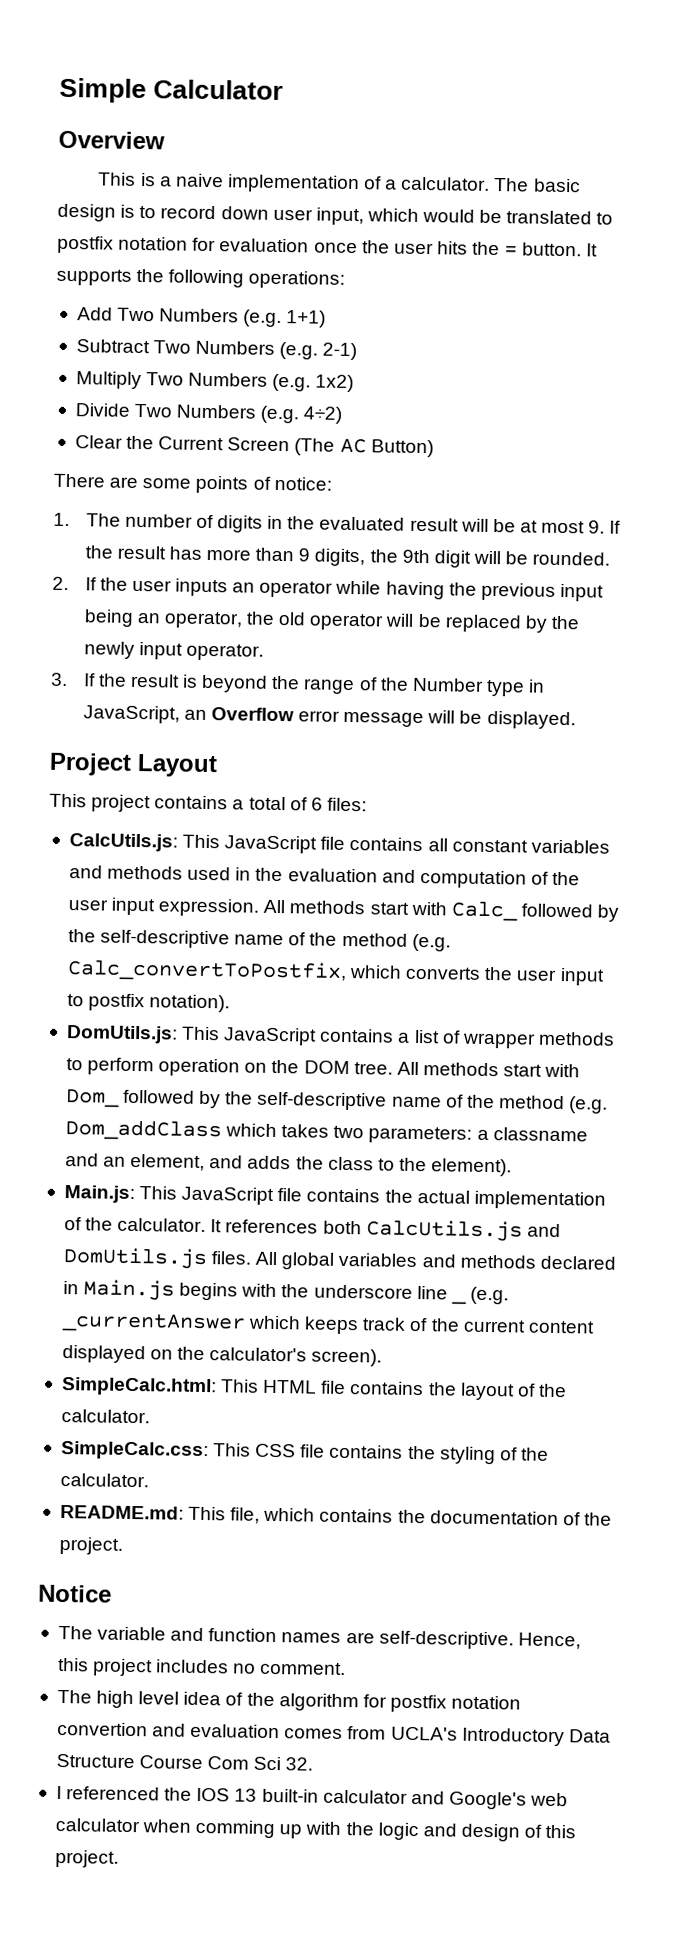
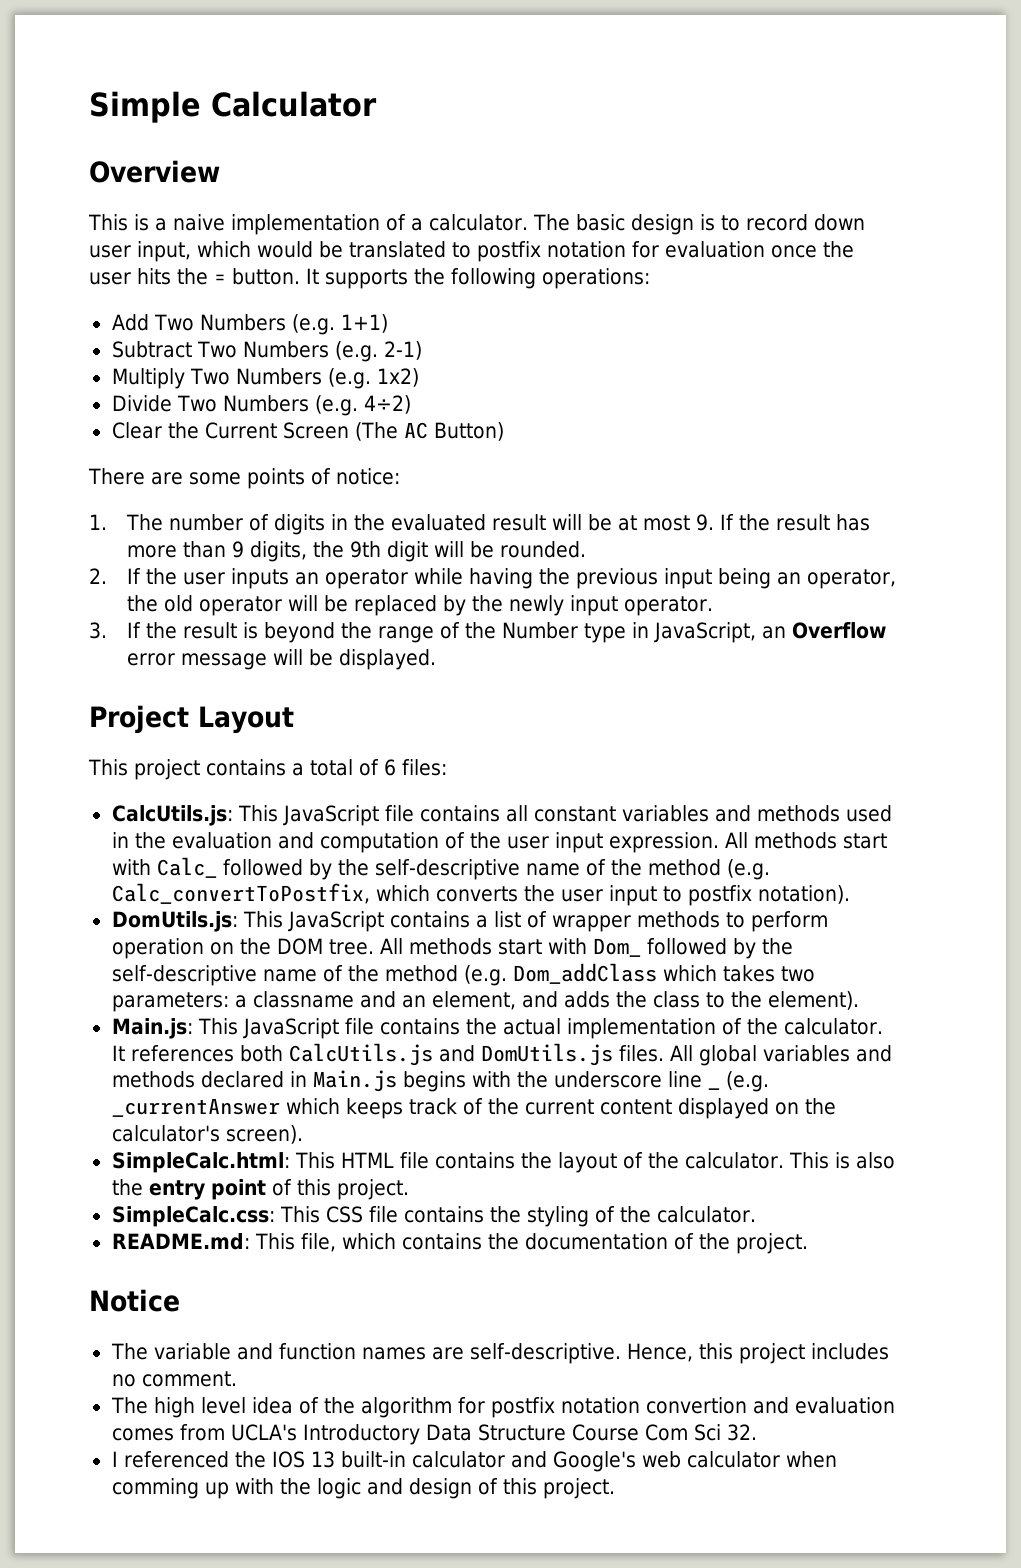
(150, 1416) none -> [788,1152,895,1169] [111,1179,409,1200] This is also the entry point of this project.

